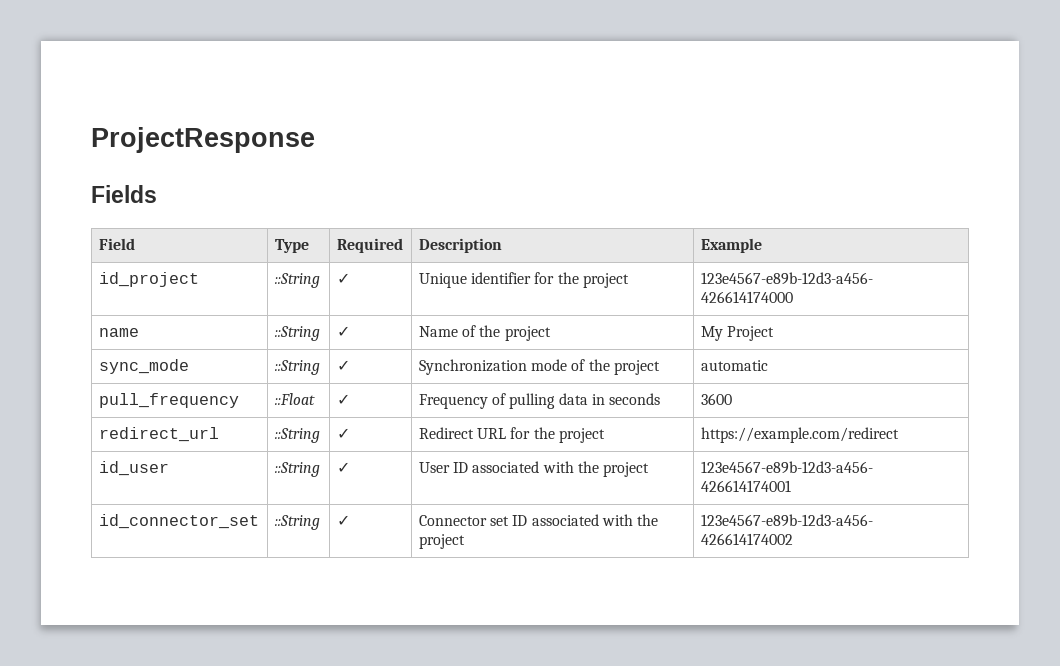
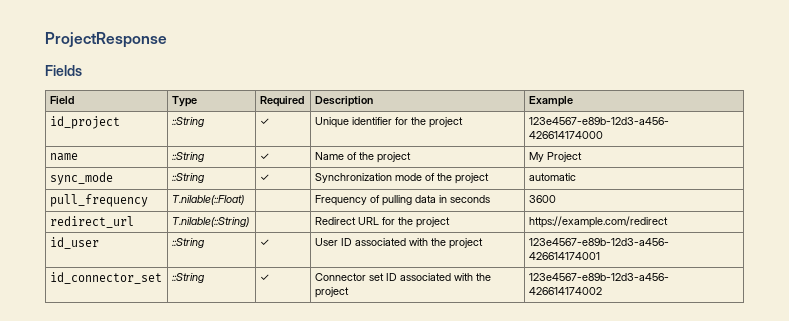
[274,393,315,405] [336,394,350,405] ::Float | ✓ -> [171,195,244,205] T.nilable(::Float) |
[274,428,320,443] [336,428,350,439] ::String | ✓ -> [171,217,249,227] T.nilable(::String) |

